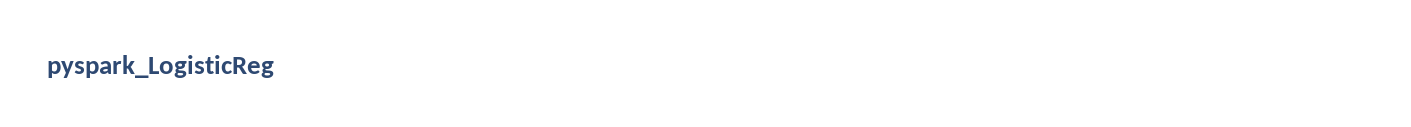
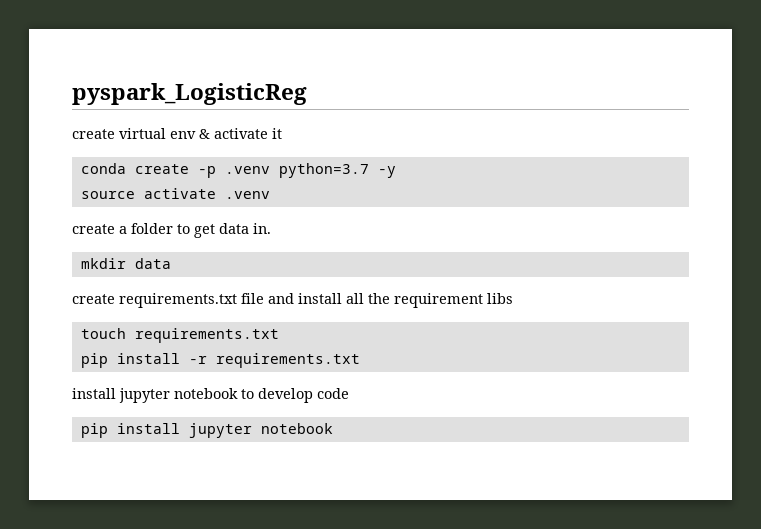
(274, 66) none -> [72,128,282,139] [80,163,396,178] [80,188,270,199] [72,223,271,238] [80,258,171,269] [72,293,513,308] [80,328,279,343] [80,353,360,368] [72,388,349,403] [80,423,333,438] // create virtual env & activate it // conda create -p .venv python=3.7 -y // source activate .venv // create a folder to get data in. // mkdir data // create requirements.txt file and install all the requirement libs // touch requirements.txt // pip install -r requirements.txt // install jupyter notebook to develop code // pip install jupyter notebook

